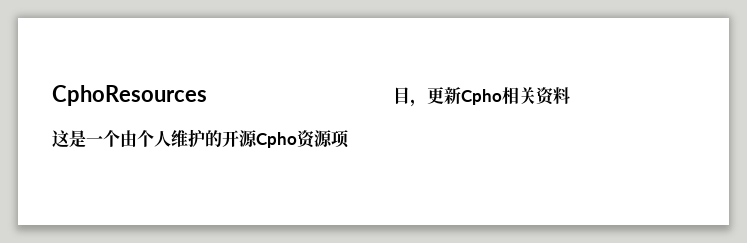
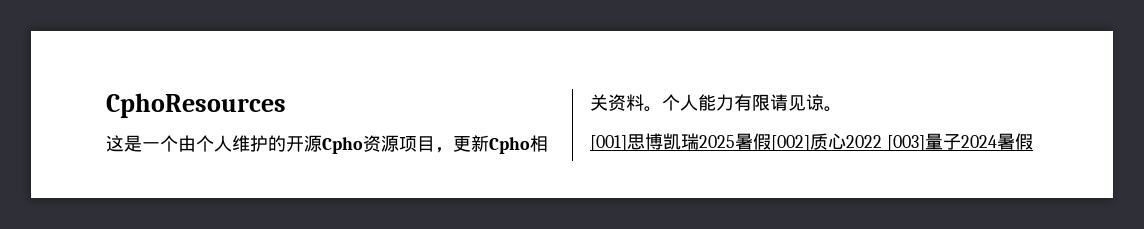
(570, 95) none -> [644,94,842,112] [590,133,1033,151] 。个人能力有限请见谅。 // [001]思博凯瑞2025暑假[002]质心2022 [003]量子2024暑假

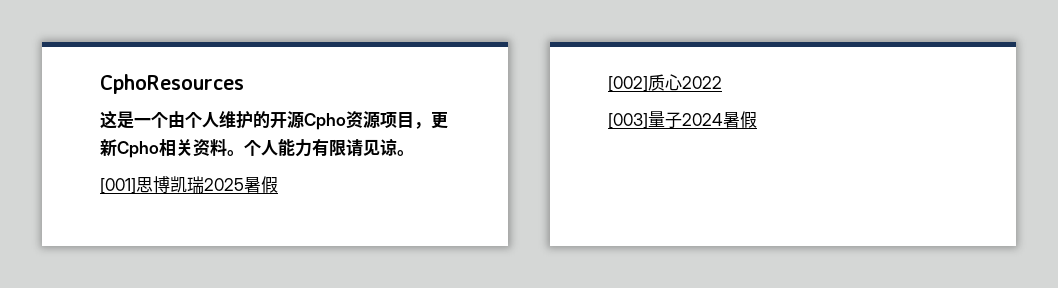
(771, 141) none -> (278, 184) //
(882, 141) none -> (722, 82) //

